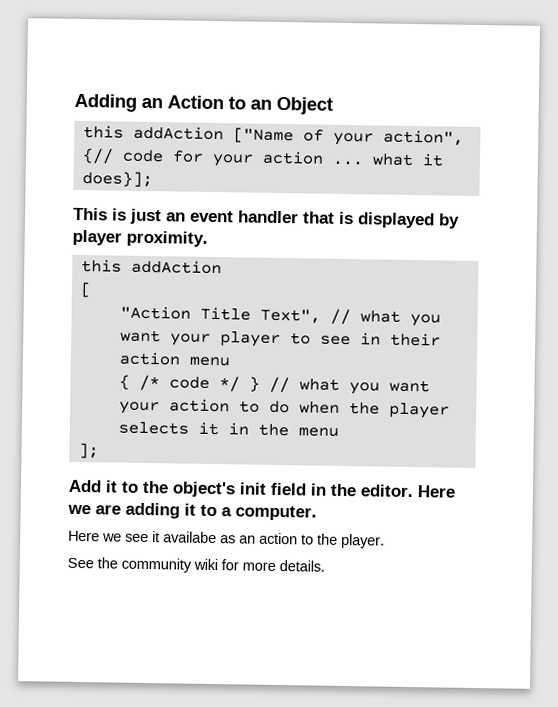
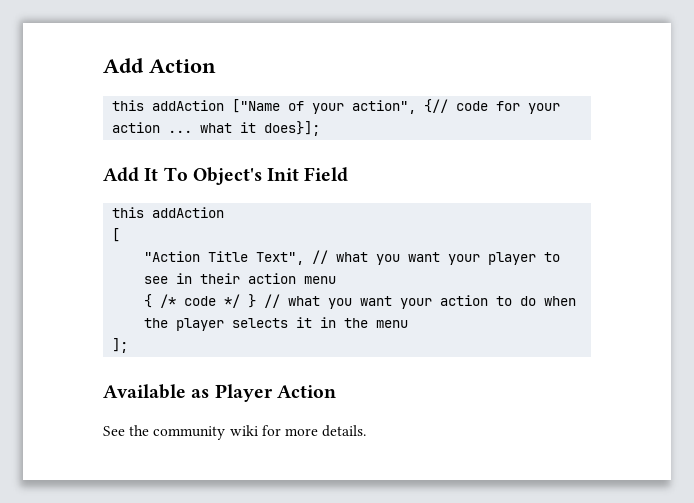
[74,93,333,115] Adding an Action to an Object -> [103,58,216,73] Add Action
[73,207,460,229] [72,229,208,247] This is just an event handler that is displayed by player proximity. -> [103,167,349,185] Add It To Object's Init Field
[68,479,456,498] [67,502,317,521] [68,530,385,549] Add it to the object's init field in the editor. Here we are adding it to a computer. // Here we see it availabe as an action to the player. -> [103,384,336,402] Available as Player Action

